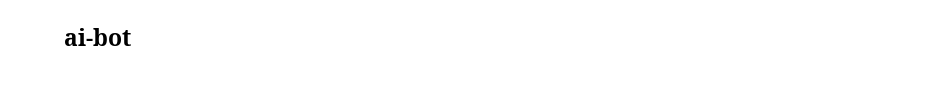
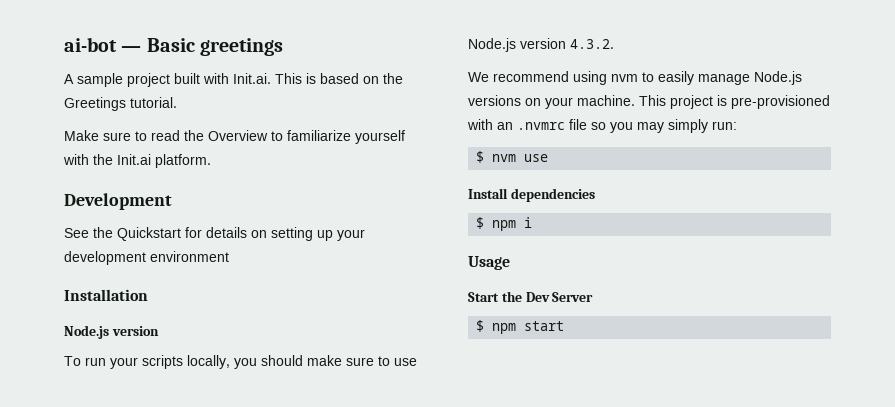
(131, 37) none -> [121,38,284,56] [64,73,403,87] [64,97,177,111] [64,130,405,144] [63,154,211,168] [64,193,172,210] [64,227,365,241] [64,251,229,265] [64,289,148,301] [64,325,159,339] [64,355,417,369] [468,38,614,52] [468,71,802,85] [468,95,830,109] [467,119,737,133] [476,151,549,163] [468,188,595,202] [476,217,533,231] [468,256,510,270] [468,291,594,302] [476,320,565,334] — Basic greetings // A sample project built with Init.ai. This is based on the Greetings tutorial. // Make sure to read the Overview to familiarize yourself with the Init.ai platform. // Development // See the Quickstart for details on setting up your development environment // Installation // Node.js version // To run your scripts locally, you should make sure to use Node.js version 4.3.2. // We recommend using nvm to easily manage Node.js versions on your machine. This project is pre-provisioned with an .nvmrc file so you may simply run: // $ nvm use // Install dependencies // $ npm i // Usage // Start the Dev Server // $ npm start

